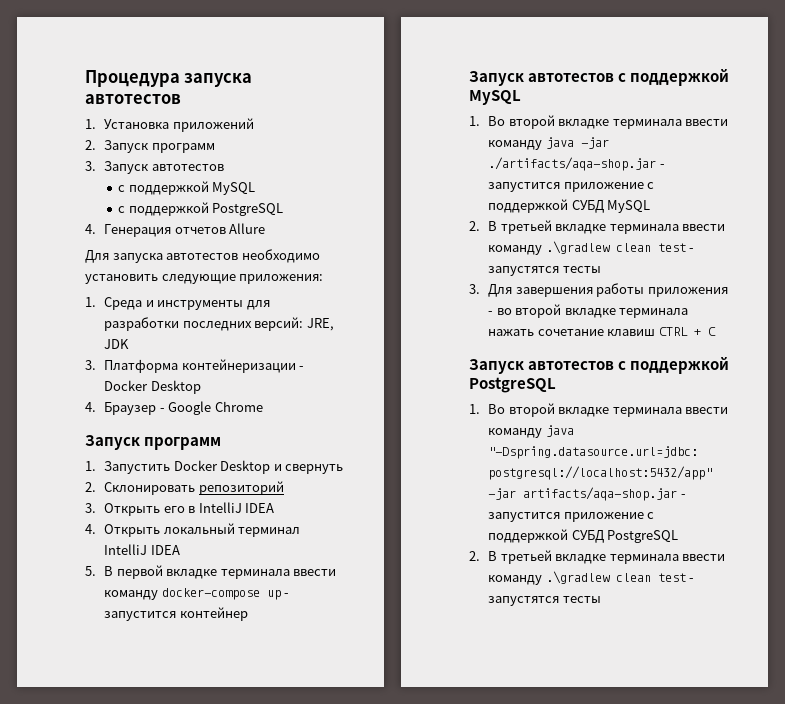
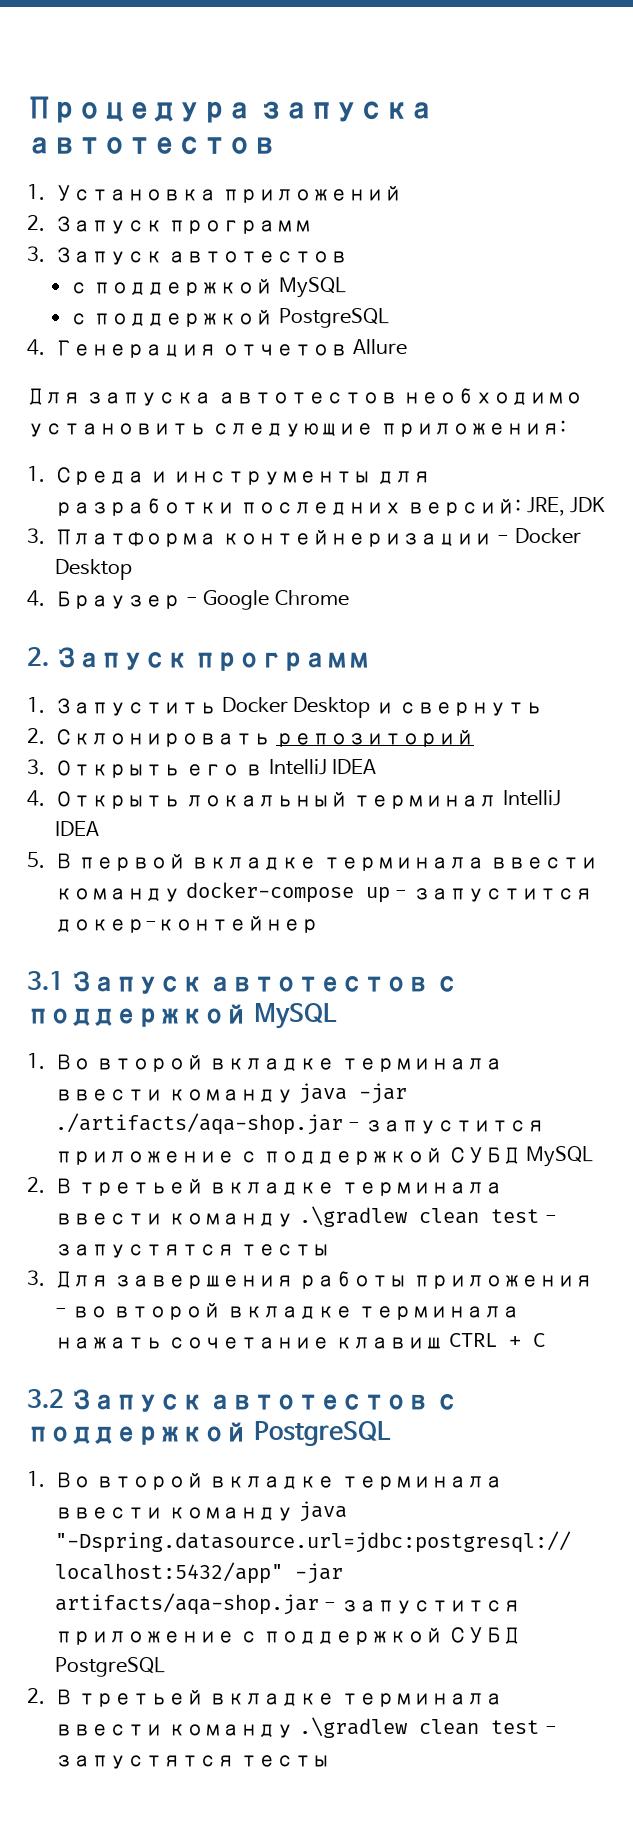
(263, 406) none -> [27,647,49,667] 2.
[179,607,248,621] контейнер // -> [54,916,319,933] [27,971,64,991] докер-контейнер // 3.1
(716, 331) none -> [27,1389,64,1409] 3.2

